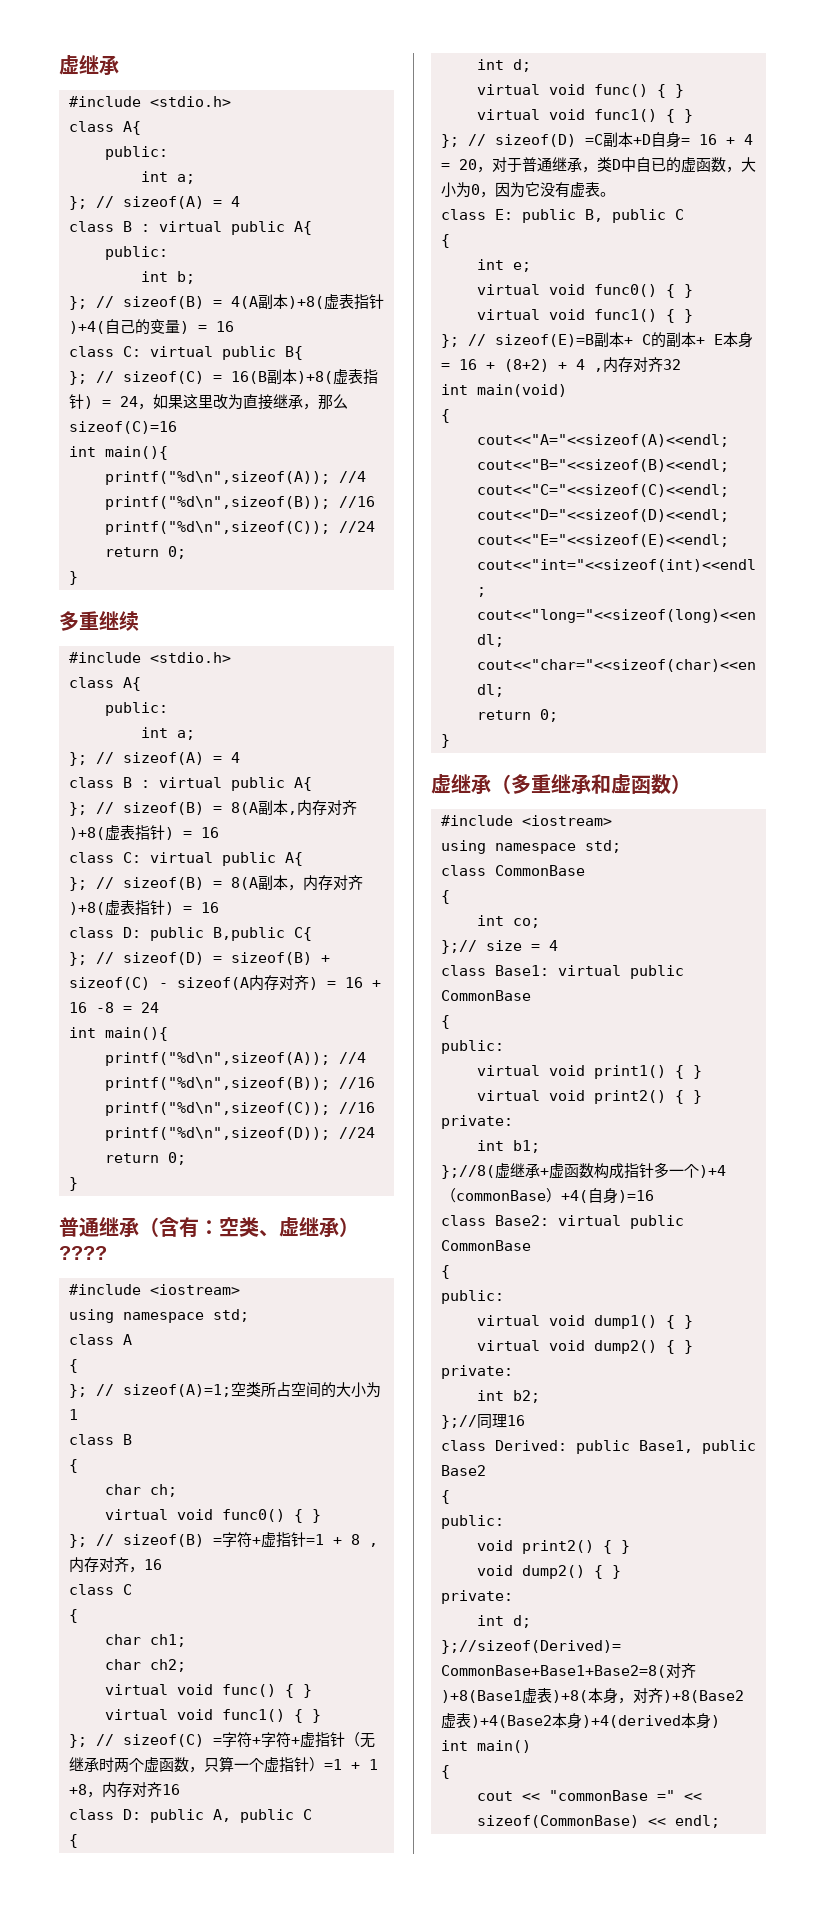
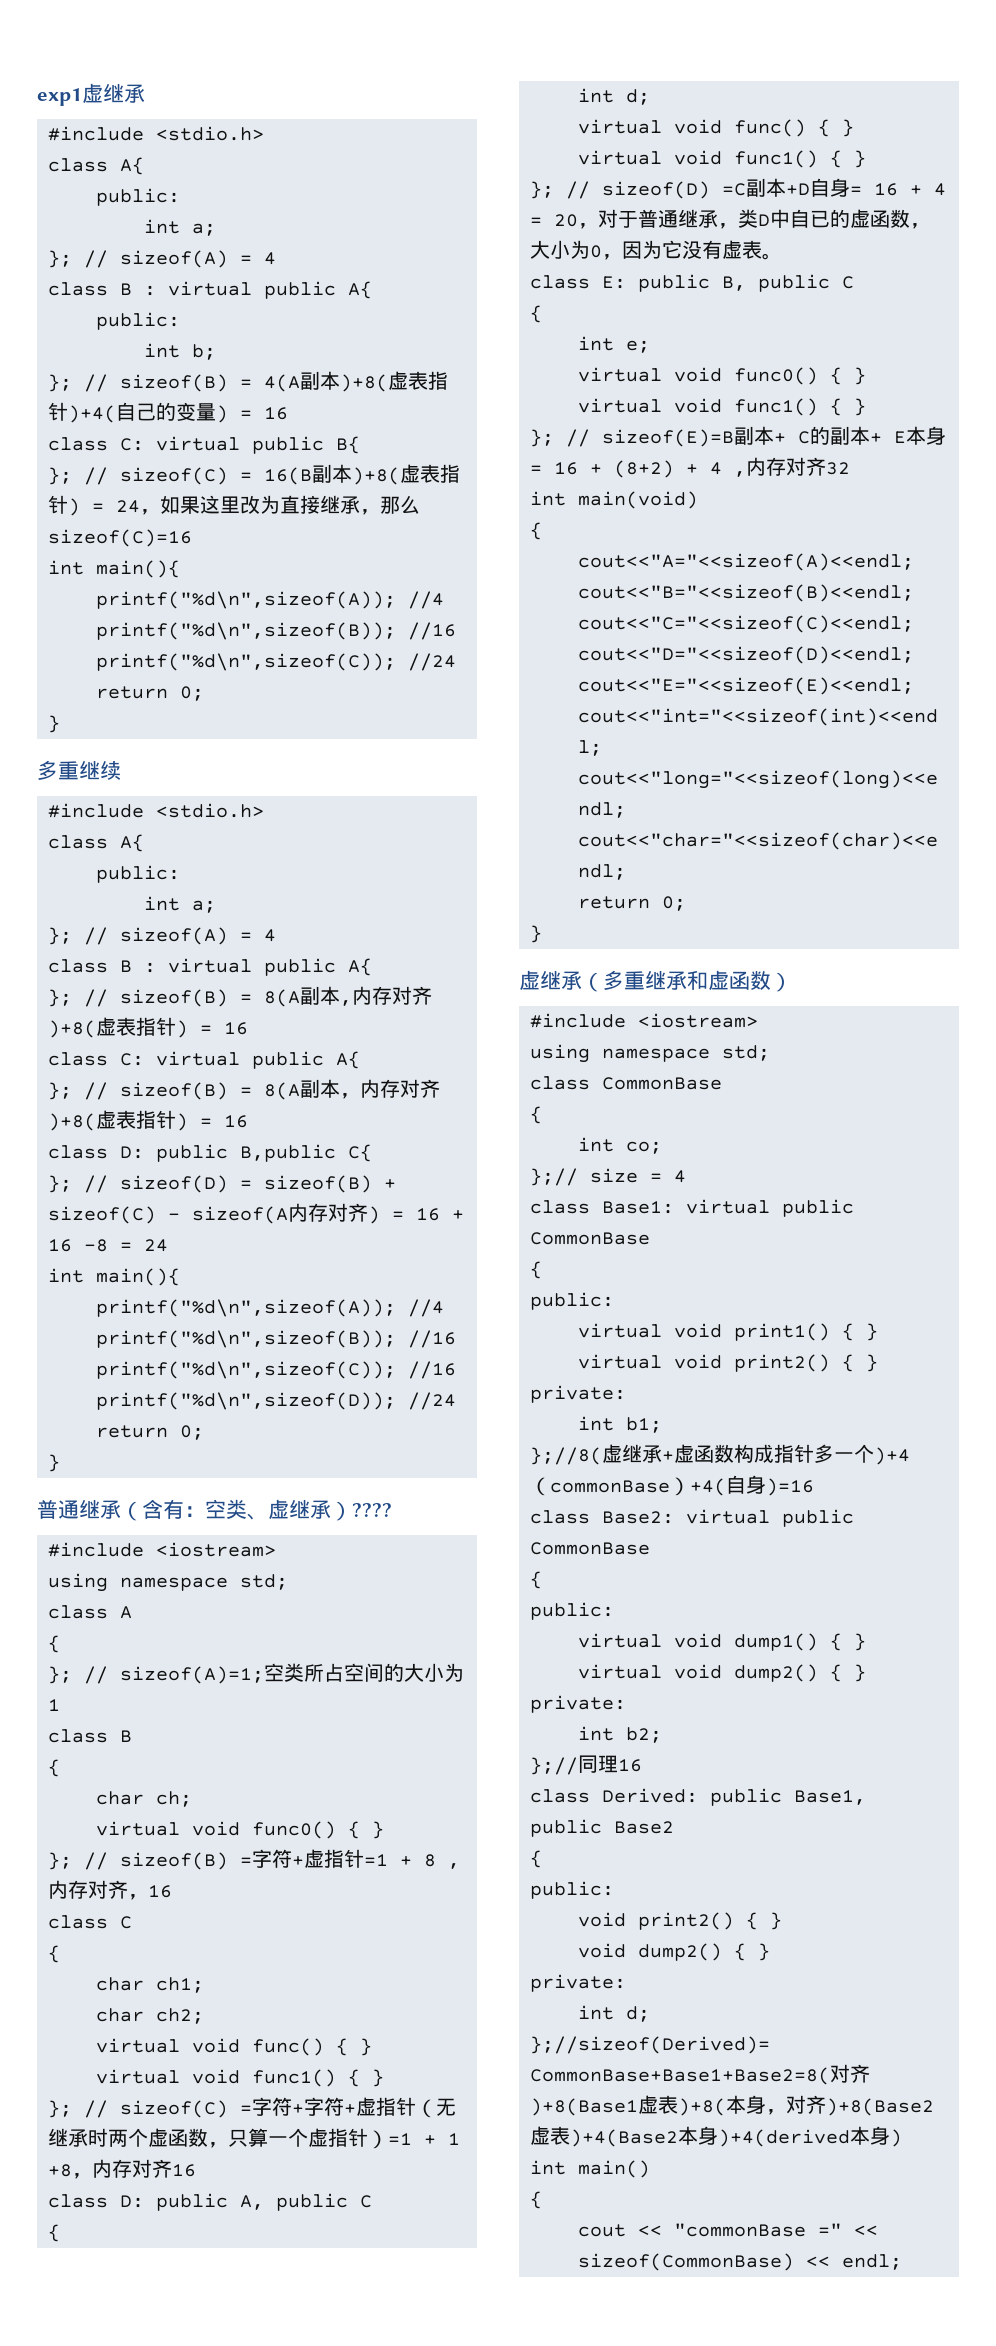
(59, 65) none -> [37,88,82,106] exp1

